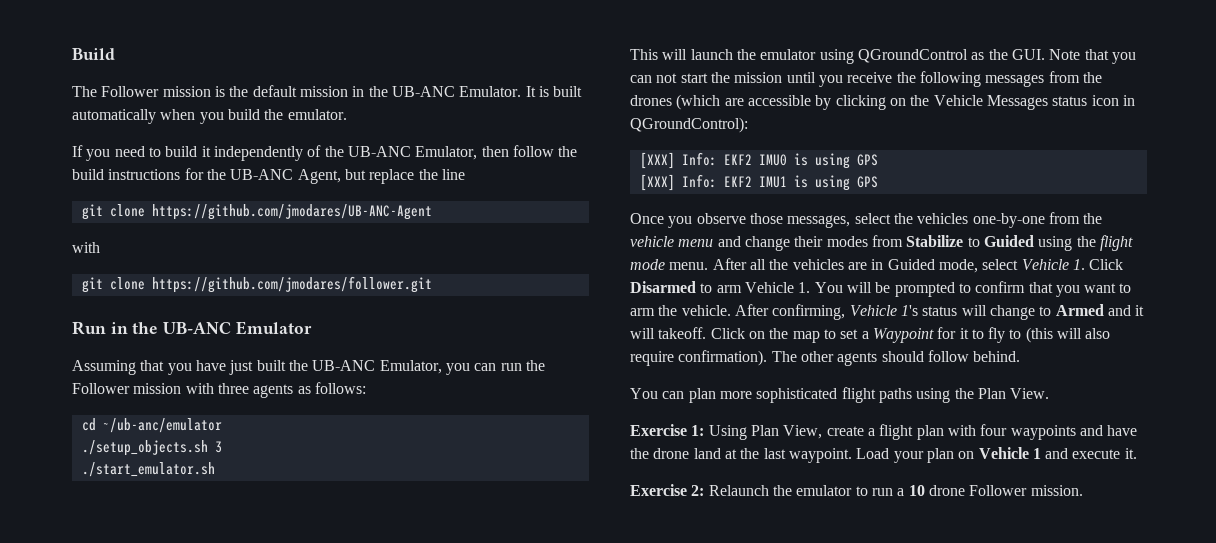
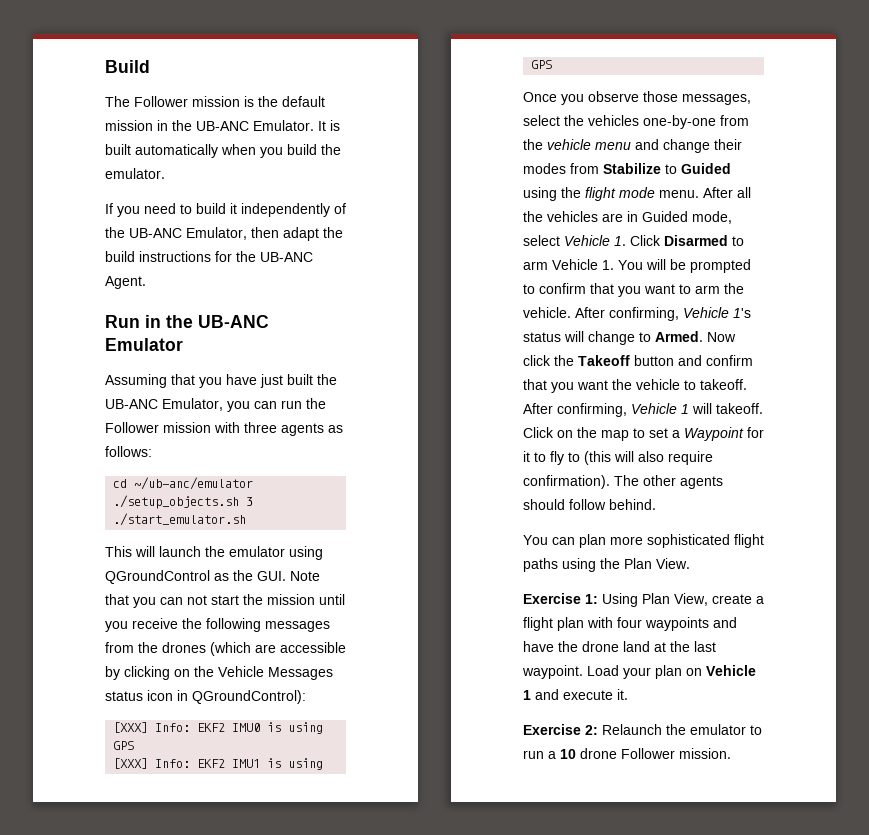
[512,145,554,157] follow -> [283,227,319,241] adapt
[297,169,465,184] [81,204,432,220] [72,242,100,253] [81,276,432,293] Agent, but replace the line // git clone https://github.com/jmodares/UB-ANC-Agent // with // git clone https://github.com/jmodares/follower.git -> [105,276,146,289] Agent.
[1055,304,1145,316] Armed and it -> [655,331,736,342] [523,355,753,366] [523,379,747,393] [523,403,689,417] Armed. Now click the Takeoff button and confirm that you want the vehicle to takeoff. After confirming, Vehicle 1

